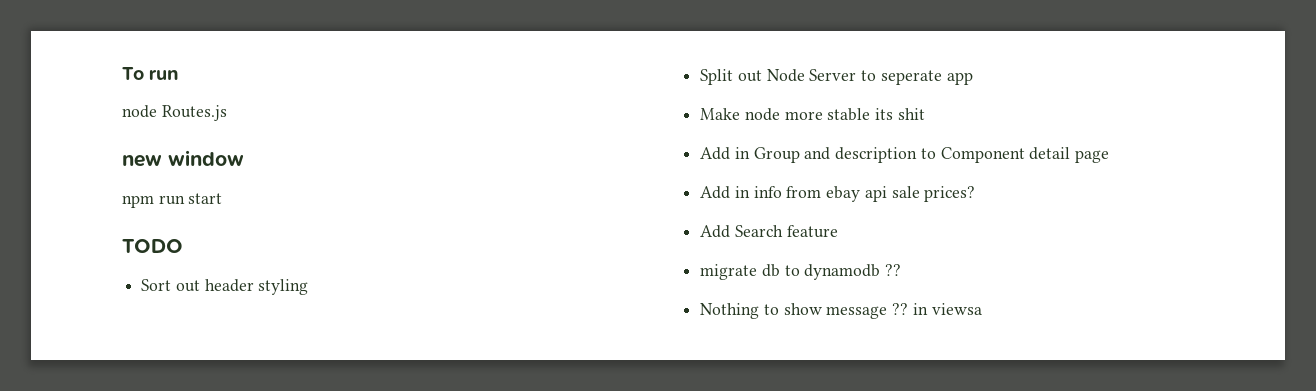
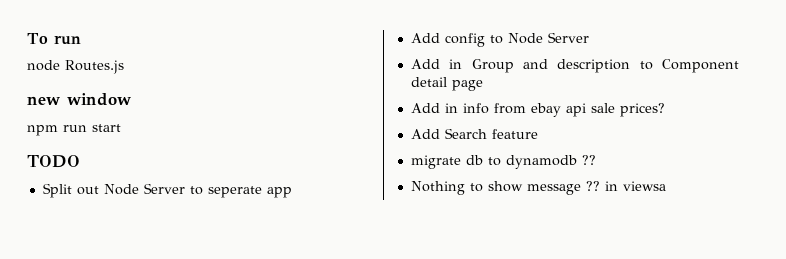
[141,279,309,295] // Sort out header styling -> (80, 161) none
[700,108,925,121] Make node more stable its shit -> [410,32,589,47] Add config to Node Server

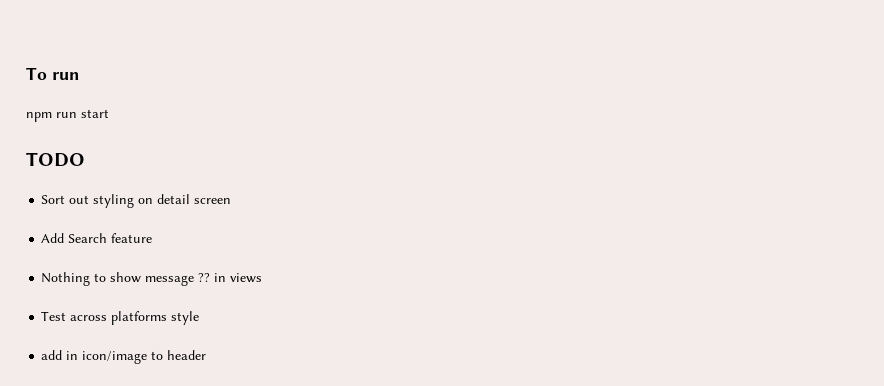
[27,60,124,74] [27,93,131,106] // node Routes.js // new window -> (80, 76) none
[42,183,292,198] [410,32,589,47] [410,59,739,73] [410,77,483,91] [410,103,665,117] [410,128,538,139] [410,155,596,169] Split out Node Server to seperate app // Add config to Node Server // Add in Group and description to Component detail page // Add in info from ebay api sale prices? // Add Search feature // migrate db to dynamodb ?? -> [41,194,232,208] [41,233,153,243] Sort out styling on detail screen // Add Search feature
[622,181,666,191] viewsa -> [230,273,263,283] [41,311,200,325] [41,350,207,364] views // Test across platforms style // add in icon/image to header

